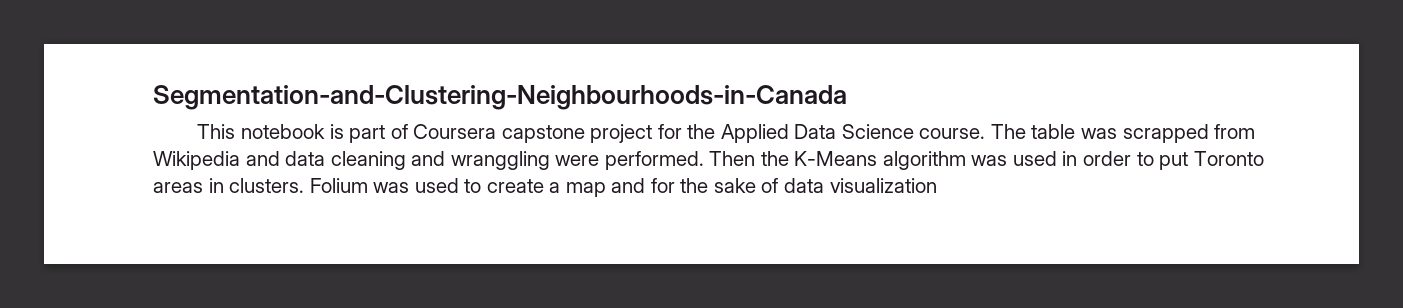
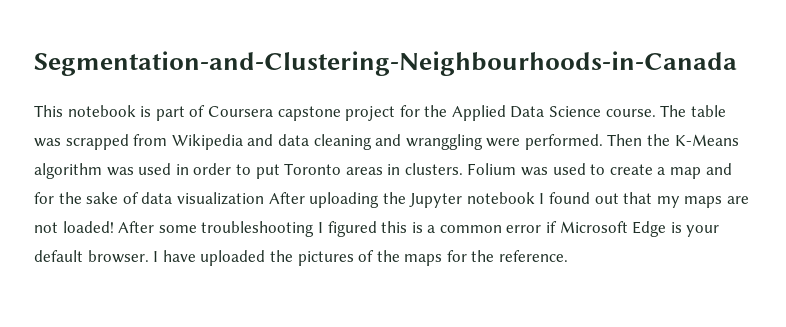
(937, 185) none -> [268,192,750,208] [34,221,720,237] [34,250,569,266] After uploading the Jupyter notebook I found out that my maps are not loaded! After some troubleshooting I figured this is a common error if Microsoft Edge is your default browser. I have uploaded the pictures of the maps for the reference.

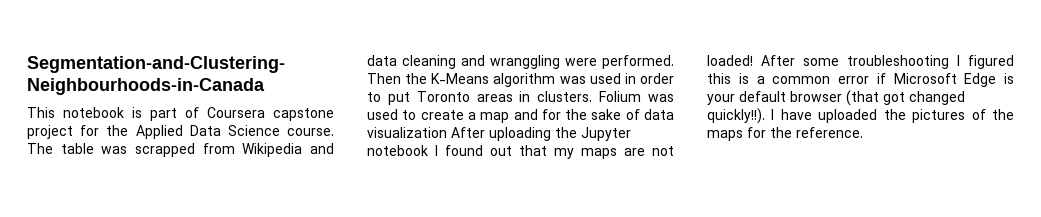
[87,250,149,263] browser. -> [790,90,965,106] [707,108,765,124] browser (that got changed quickly!!).

